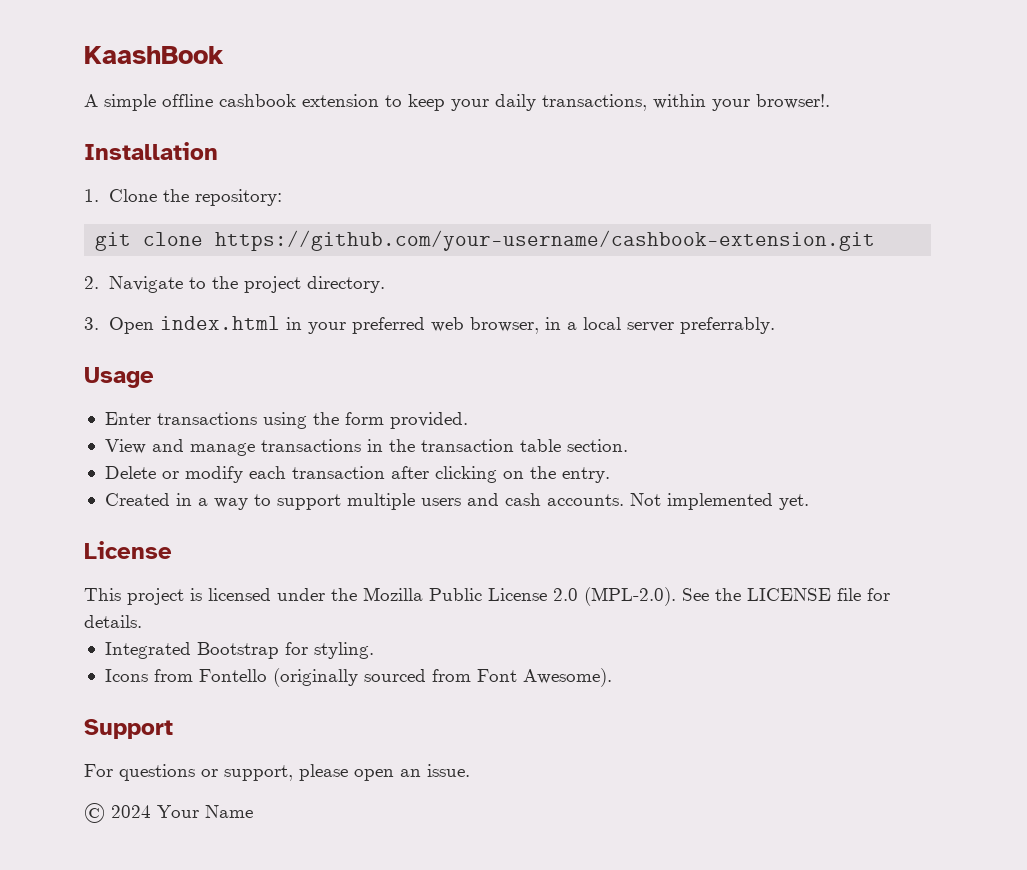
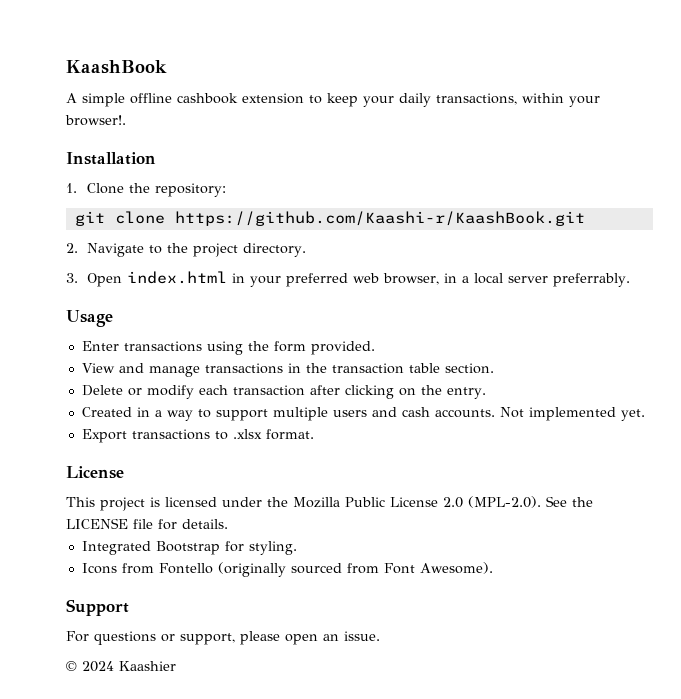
[215,230,876,251] https://github.com/your-username/cashbook-extension.git -> [174,211,585,226] https://github.com/Kaashi-r/KaashBook.git
(809, 502) none -> [81,429,314,443] // Export transactions to .xlsx format.
[157,805,253,818] Your Name -> [119,661,176,671] Kaashier

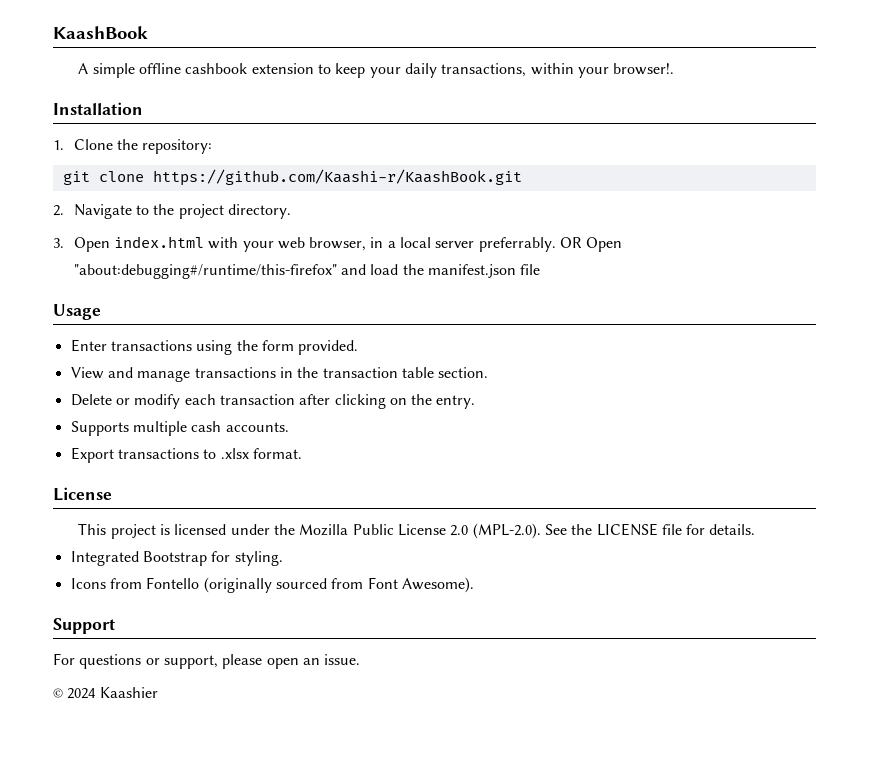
[231,273,348,287] in your preferred -> [208,237,274,252] with your
(630, 280) none -> [560,237,623,252] [73,264,541,279] OR Open "about:debugging#/runtime/this-firefox" and load the manifest.json file
[81,407,397,421] Created in a way to support multiple users and -> [70,421,187,436] Supports multiple
[499,407,645,421] Not implemented yet. -> (289, 427) none

